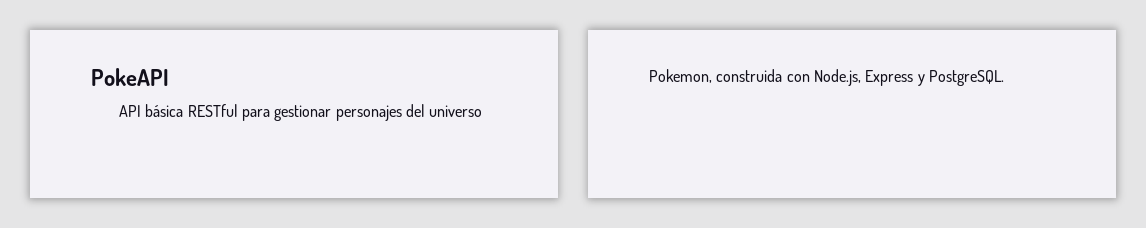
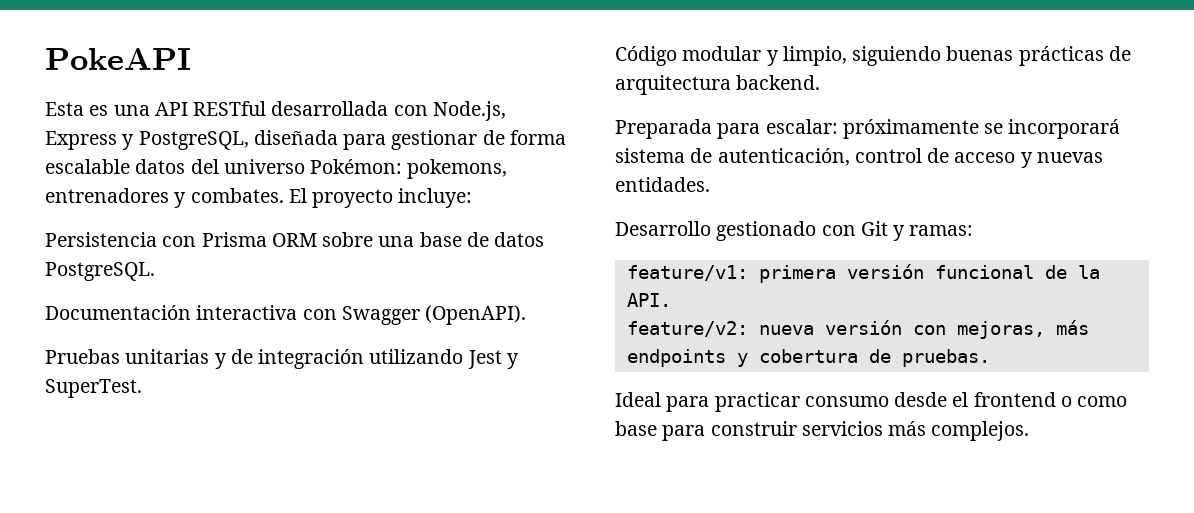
[119,104,483,121] [649,69,1004,86] API básica RESTful para gestionar personajes del universo Pokemon, construida con Node.js, Express y PostgreSQL. -> [45,101,506,121] [45,130,566,150] [45,159,508,179] [45,188,473,208] [45,232,545,247] [45,262,155,281] [45,305,527,325] [45,349,519,369] [45,379,142,398] [615,46,1131,66] [615,75,821,95] [615,119,1121,139] [615,148,1103,168] [615,177,710,192] [615,221,974,241] [626,264,1100,283] [626,293,671,307] [626,320,1089,339] [626,349,990,367] [615,392,1128,412] [615,421,1030,441] Esta es una API RESTful desarrollada con Node.js, Express y PostgreSQL, diseñada para gestionar de forma escalable datos del universo Pokémon: pokemons, entrenadores y combates. El proyecto incluye: // Persistencia con Prisma ORM sobre una base de datos PostgreSQL. // Documentación interactiva con Swagger (OpenAPI). // Pruebas unitarias y de integración utilizando Jest y SuperTest. // Código modular y limpio, siguiendo buenas prácticas de arquitectura backend. // Preparada para escalar: próximamente se incorporará sistema de autenticación, control de acceso y nuevas entidades. // Desarrollo gestionado con Git y ramas: // feature/v1: primera versión funcional de la API. // feature/v2: nueva versión con mejoras, más endpoints y cobertura de pruebas. // Ideal para practicar consumo desde el frontend o como base para construir servicios más complejos.

